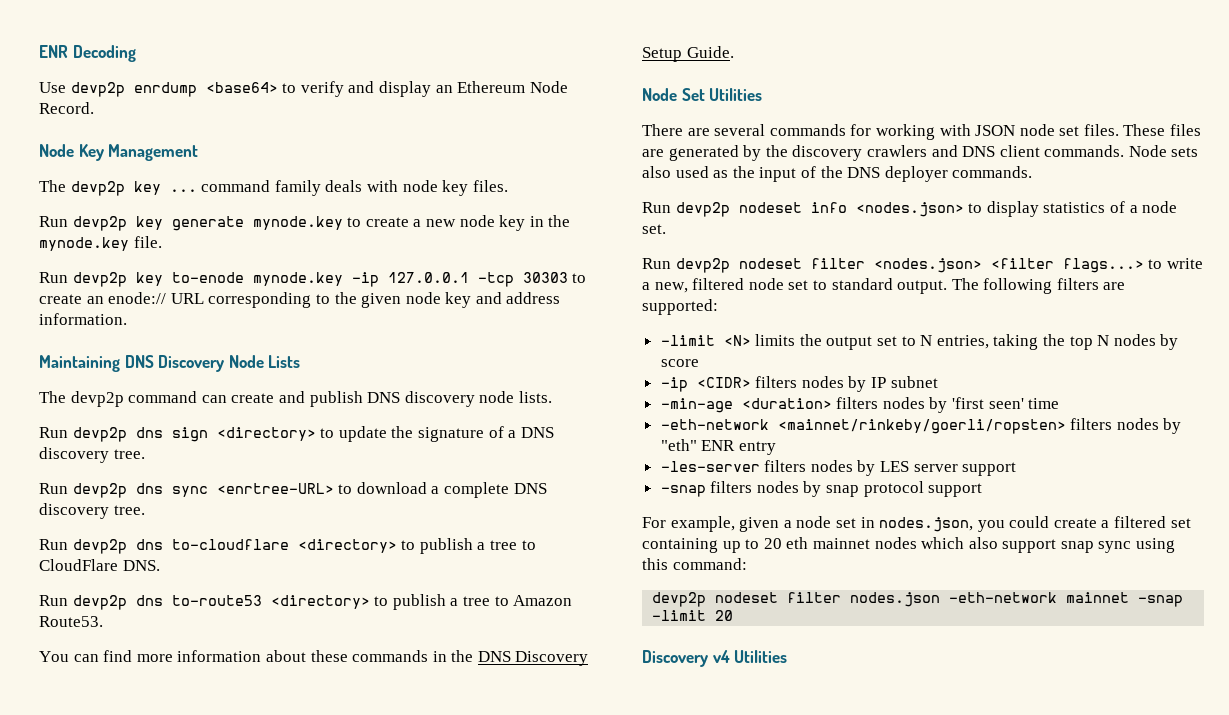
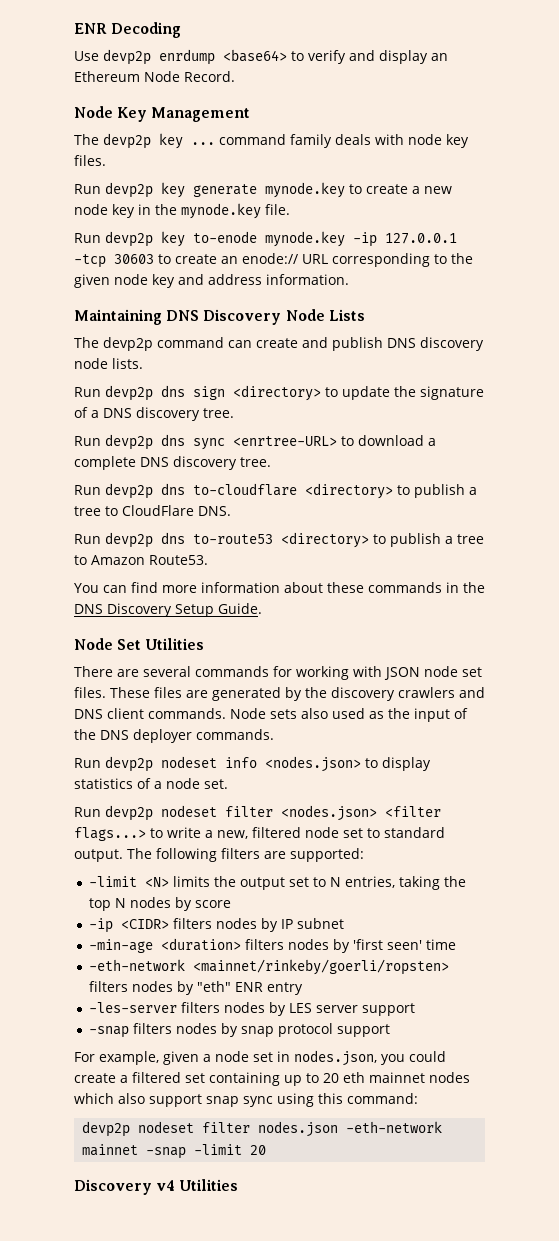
[522,272,568,283] 30303 -> [114,254,154,264] 30603

